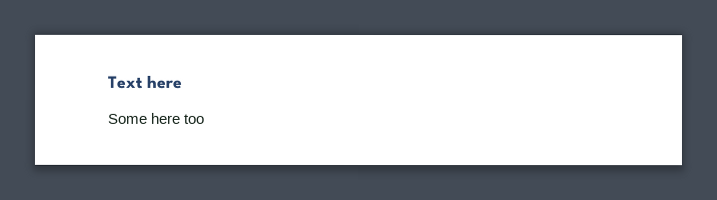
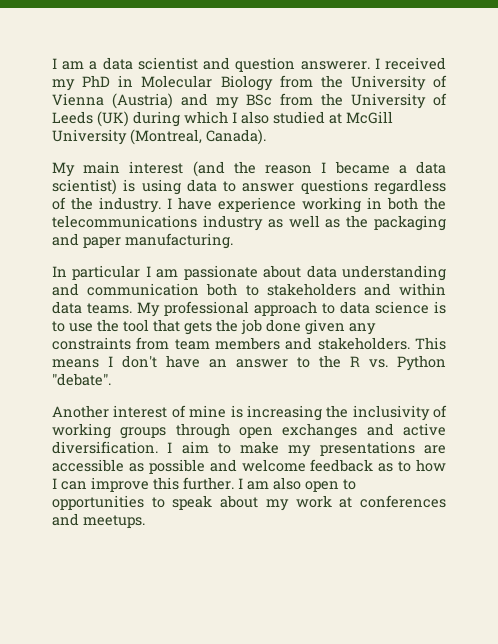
[108,74,183,89] [107,112,205,124] Text here // Some here too -> [52,57,446,72] [52,75,447,91] [52,93,447,109] [52,111,393,127] [52,129,266,145] [52,161,447,177] [52,179,446,195] [52,197,446,213] [52,215,446,231] [52,233,233,249] [52,265,446,281] [52,283,446,296] [52,301,446,317] [52,319,376,335] [52,337,446,350] [52,355,446,371] [52,373,111,386] [52,405,447,421] [52,423,446,439] [52,441,446,457] [52,459,446,474] [52,477,356,492] [52,495,446,511] [52,513,145,528] I am a data scientist and question answerer. I received my PhD in Molecular Biology from the University of Vienna (Austria) and my BSc from the University of Leeds (UK) during which I also studied at McGill University (Montreal, Canada). // My main interest (and the reason I became a data scientist) is using data to answer questions regardless of the industry. I have experience working in both the telecommunications industry as well as the packaging and paper manufacturing. // In particular I am passionate about data understanding and communication both to stakeholders and within data teams. My professional approach to data science is to use the tool that gets the job done given any constraints from team members and stakeholders. This means I don't have an answer to the R vs. Python "debate". // Another interest of mine is increasing the inclusivity of working groups through open exchanges and active diversification. I aim to make my presentations are accessible as possible and welcome feedback as to how I can improve this further. I am also open to opportunities to speak about my work at conferences and meetups.

